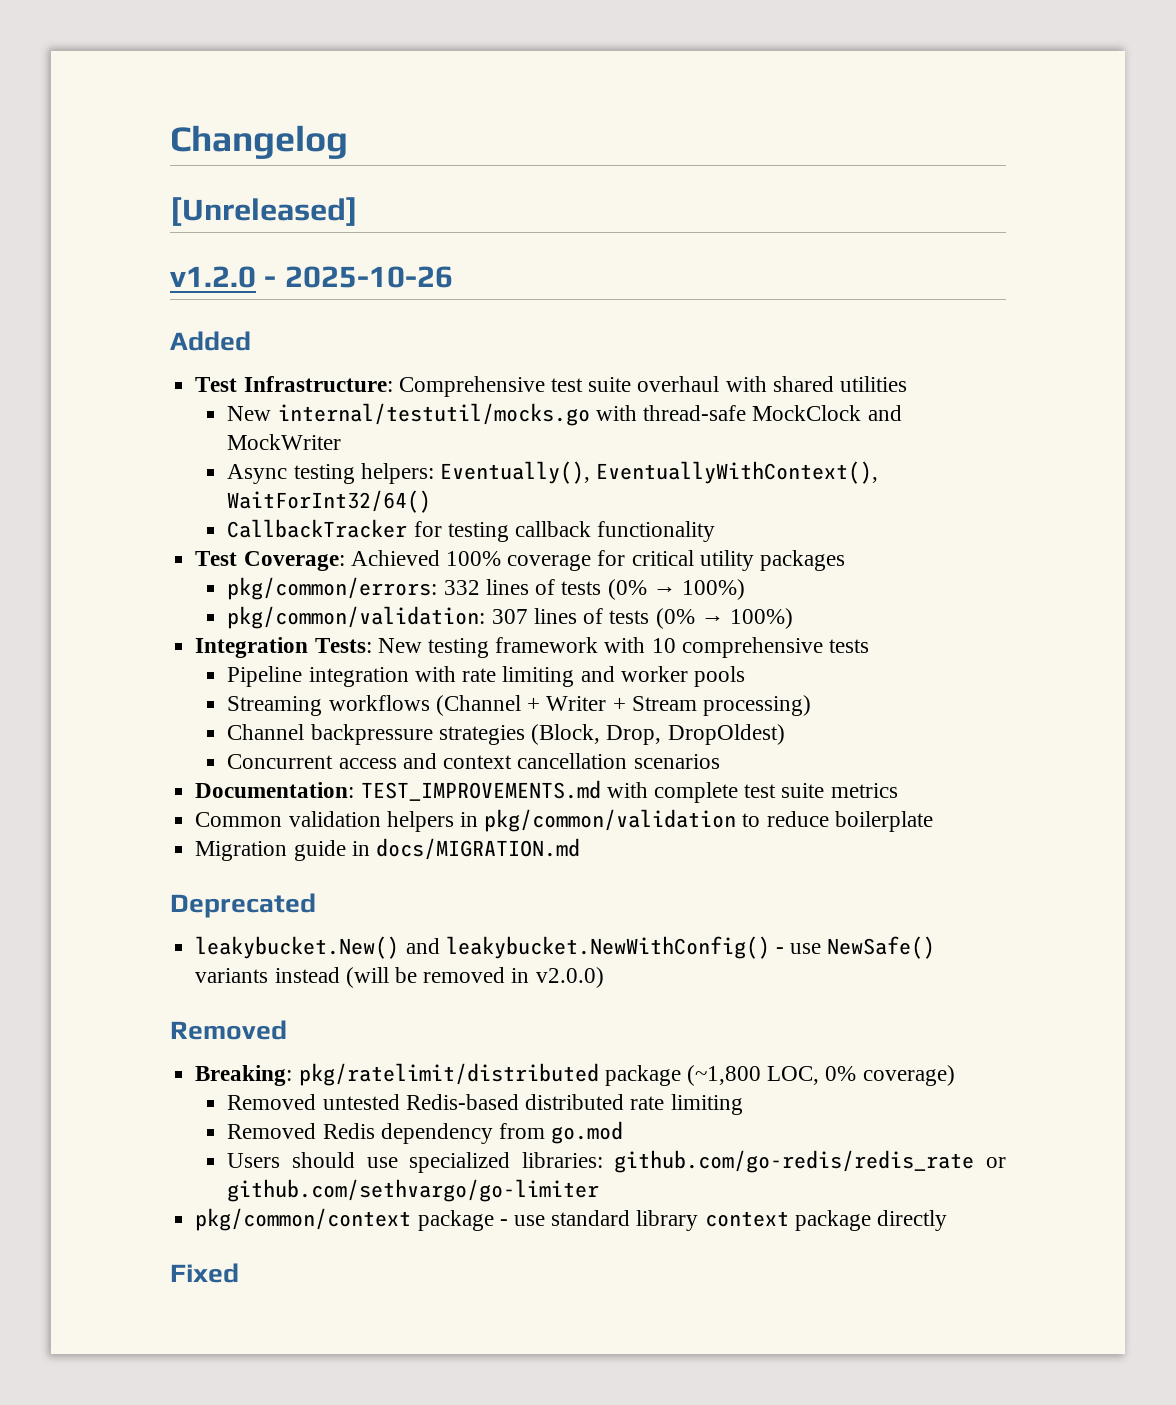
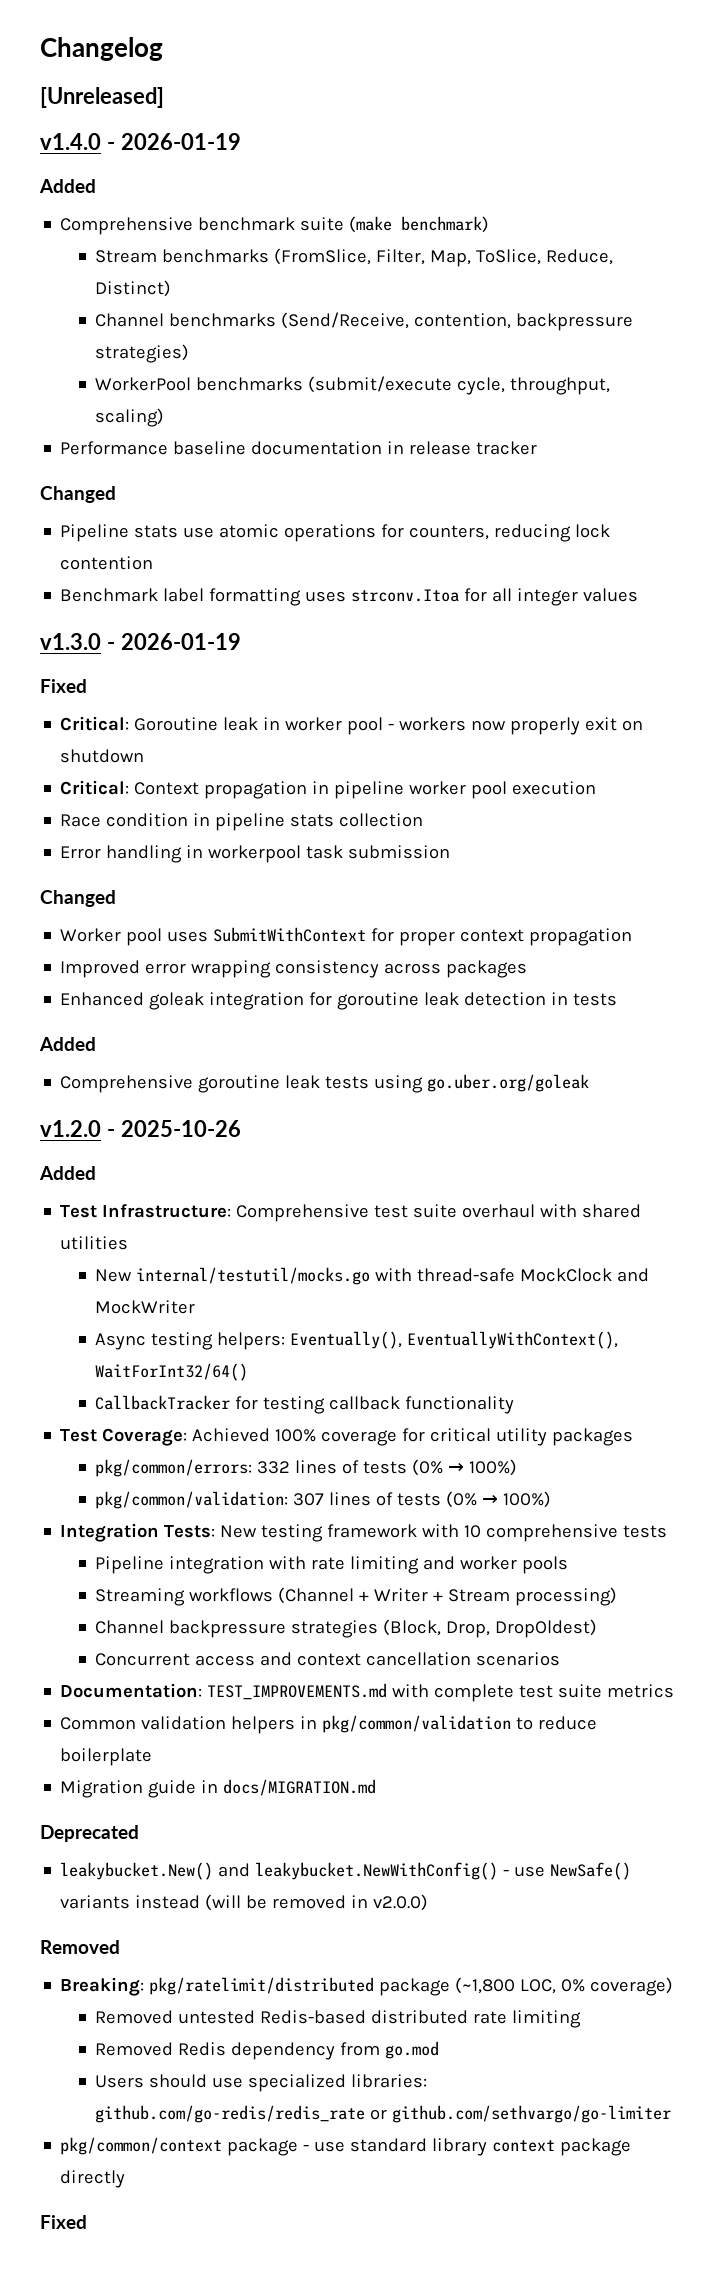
(358, 211) none -> [40,133,241,150] [39,179,96,193] [60,216,490,235] [95,248,614,267] [95,280,172,297] [95,312,634,331] [95,344,190,363] [95,376,611,395] [95,408,165,427] [60,441,538,455] [40,486,116,503] [60,524,611,542] [60,556,154,570] [60,588,639,606] [40,633,241,650] [40,679,87,693] [60,716,644,735] [60,749,145,763] [60,780,597,799] [60,813,424,831] [60,845,451,863] [40,890,116,907] [60,927,633,946] [60,960,528,978] [60,992,618,1010] [39,1037,96,1051] [60,1074,590,1093] // v1.4.0 - 2026-01-19 // Added // Comprehensive benchmark suite (make benchmark) // Stream benchmarks (FromSlice, Filter, Map, ToSlice, Reduce, Distinct) // Channel benchmarks (Send/Receive, contention, backpressure strategies) // WorkerPool benchmarks (submit/execute cycle, throughput, scaling) // Performance baseline documentation in release tracker // Changed // Pipeline stats use atomic operations for counters, reducing lock contention // Benchmark label formatting uses strconv.Itoa for all integer values // v1.3.0 - 2026-01-19 // Fixed // Critical: Goroutine leak in worker pool - workers now properly exit on shutdown // Critical: Context propagation in pipeline worker pool execution // Race condition in pipeline stats collection // Error handling in workerpool task submission // Changed // Worker pool uses SubmitWithContext for proper context propagation // Improved error wrapping consistency across packages // Enhanced goleak integration for goroutine leak detection in tests // Added // Comprehensive goroutine leak tests using go.uber.org/goleak

